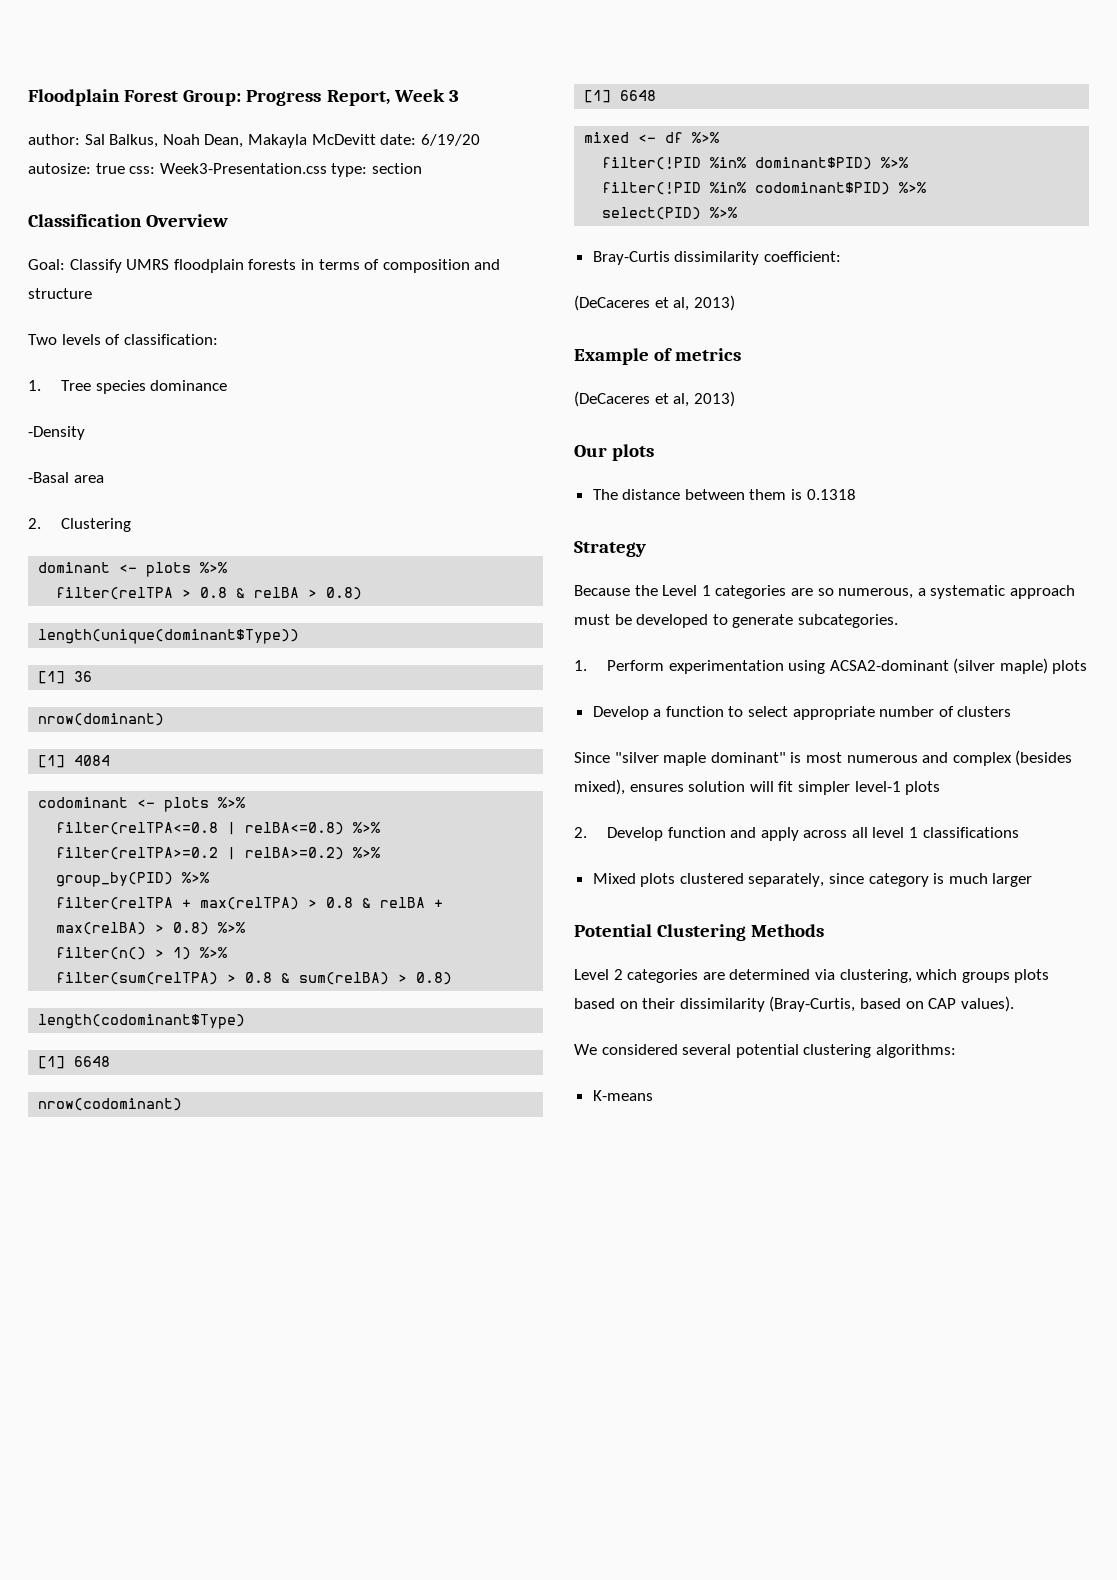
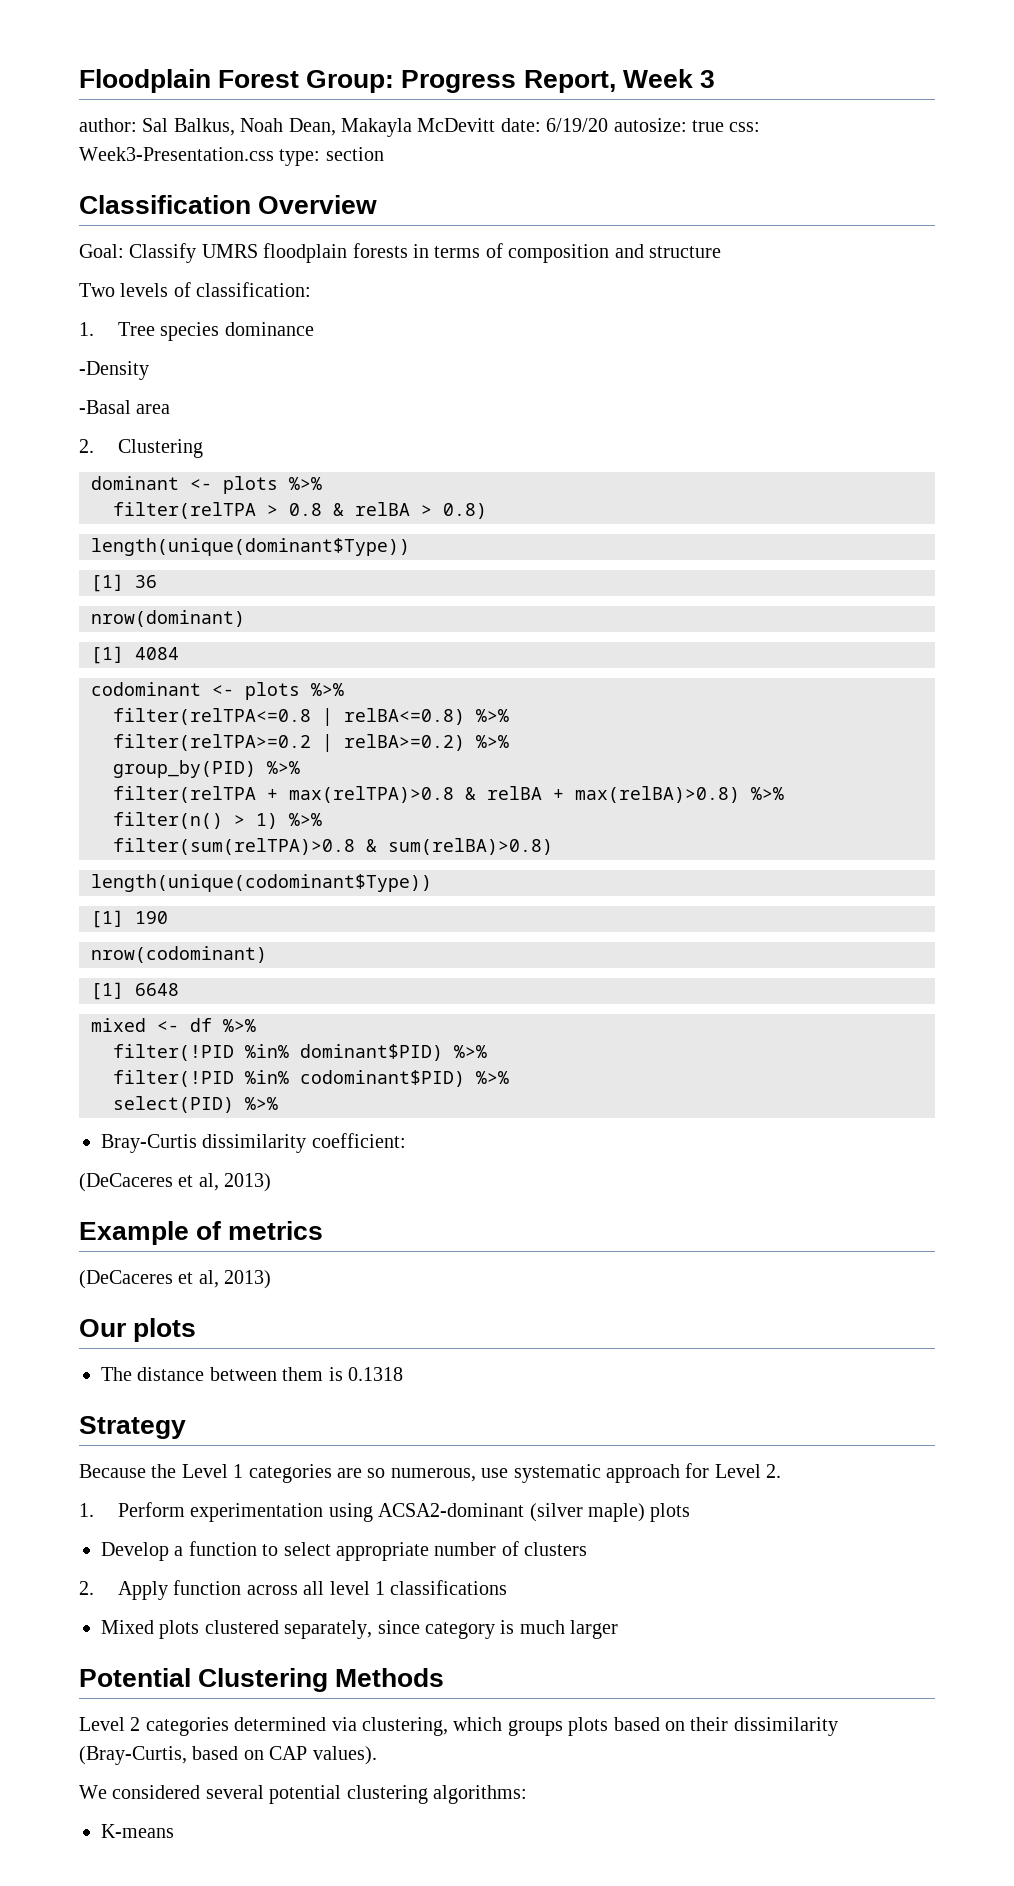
[200,897,444,910] [56,922,210,935] max(relTPA) > 0.8 & relBA + max(relBA) > 0.8) -> [289,786,740,803] max(relTPA)>0.8 & relBA + max(relBA)>0.8)
[56,972,453,985] [38,1014,246,1029] [38,1056,111,1069] filter(sum(relTPA) > 0.8 & sum(relBA) > 0.8) // length(codominant$Type) // [1] 6648 -> [113,838,553,855] [91,874,432,892] [91,910,168,928] filter(sum(relTPA)>0.8 & sum(relBA)>0.8) // length(unique(codominant$Type)) // [1] 190
[917,588,926,596] a -> [481,1468,509,1478] use
[574,614,898,628] must be developed to generate subcategories. -> [685,1463,782,1478] for Level 2.
[574,750,1073,766] [574,779,941,795] [574,827,799,841] Since "silver maple dominant" is most numerous and complex (besides mixed), ensures solution will fit simpler level-1 plots // 2. Develop function and apply -> [79,1580,242,1600] 2. Apply function
[702,972,725,980] are -> (229, 1726) none

